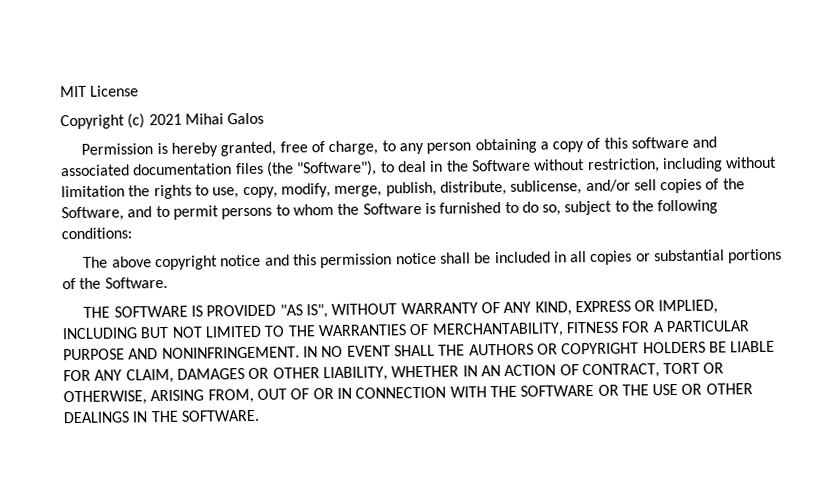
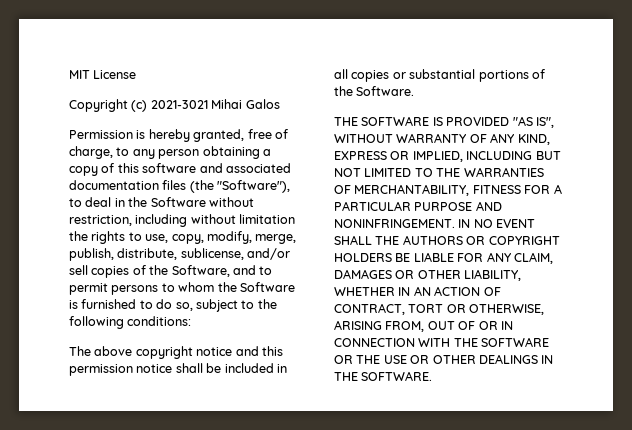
[148,113,182,126] 2021 -> [150,100,208,109] 2021-3021

